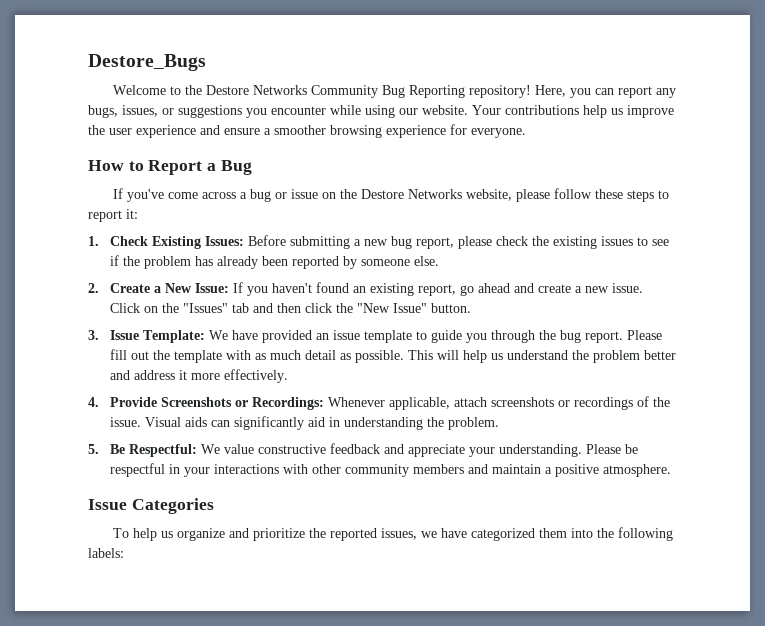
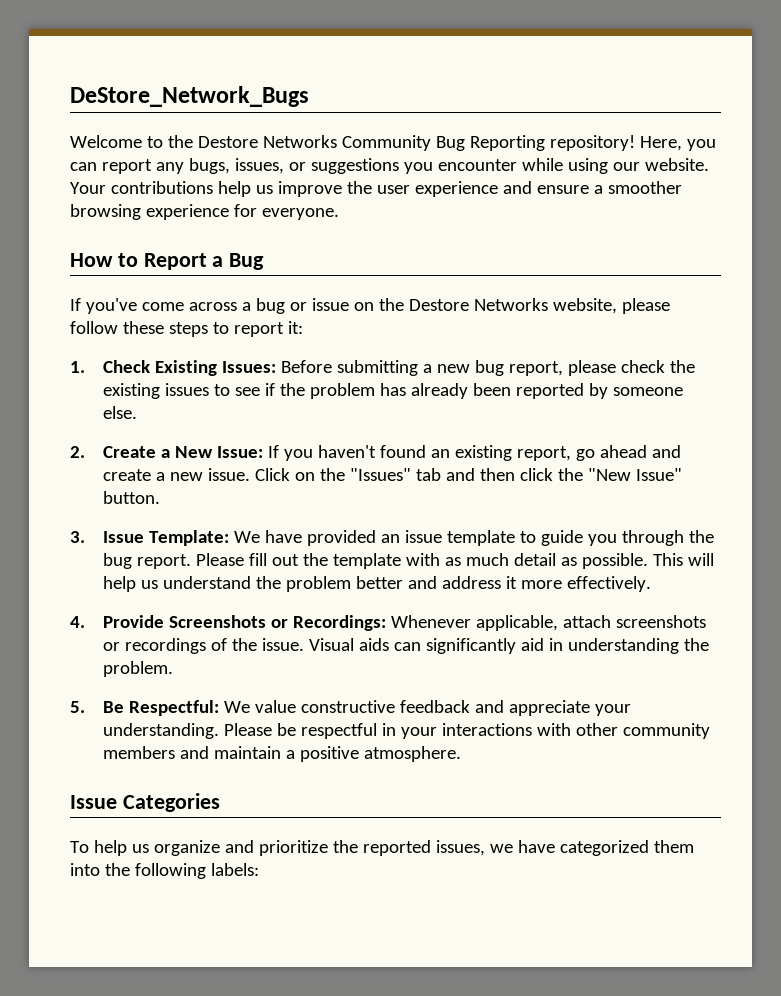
[88,54,206,71] Destore_Bugs -> [70,86,309,107] DeStore_Network_Bugs

